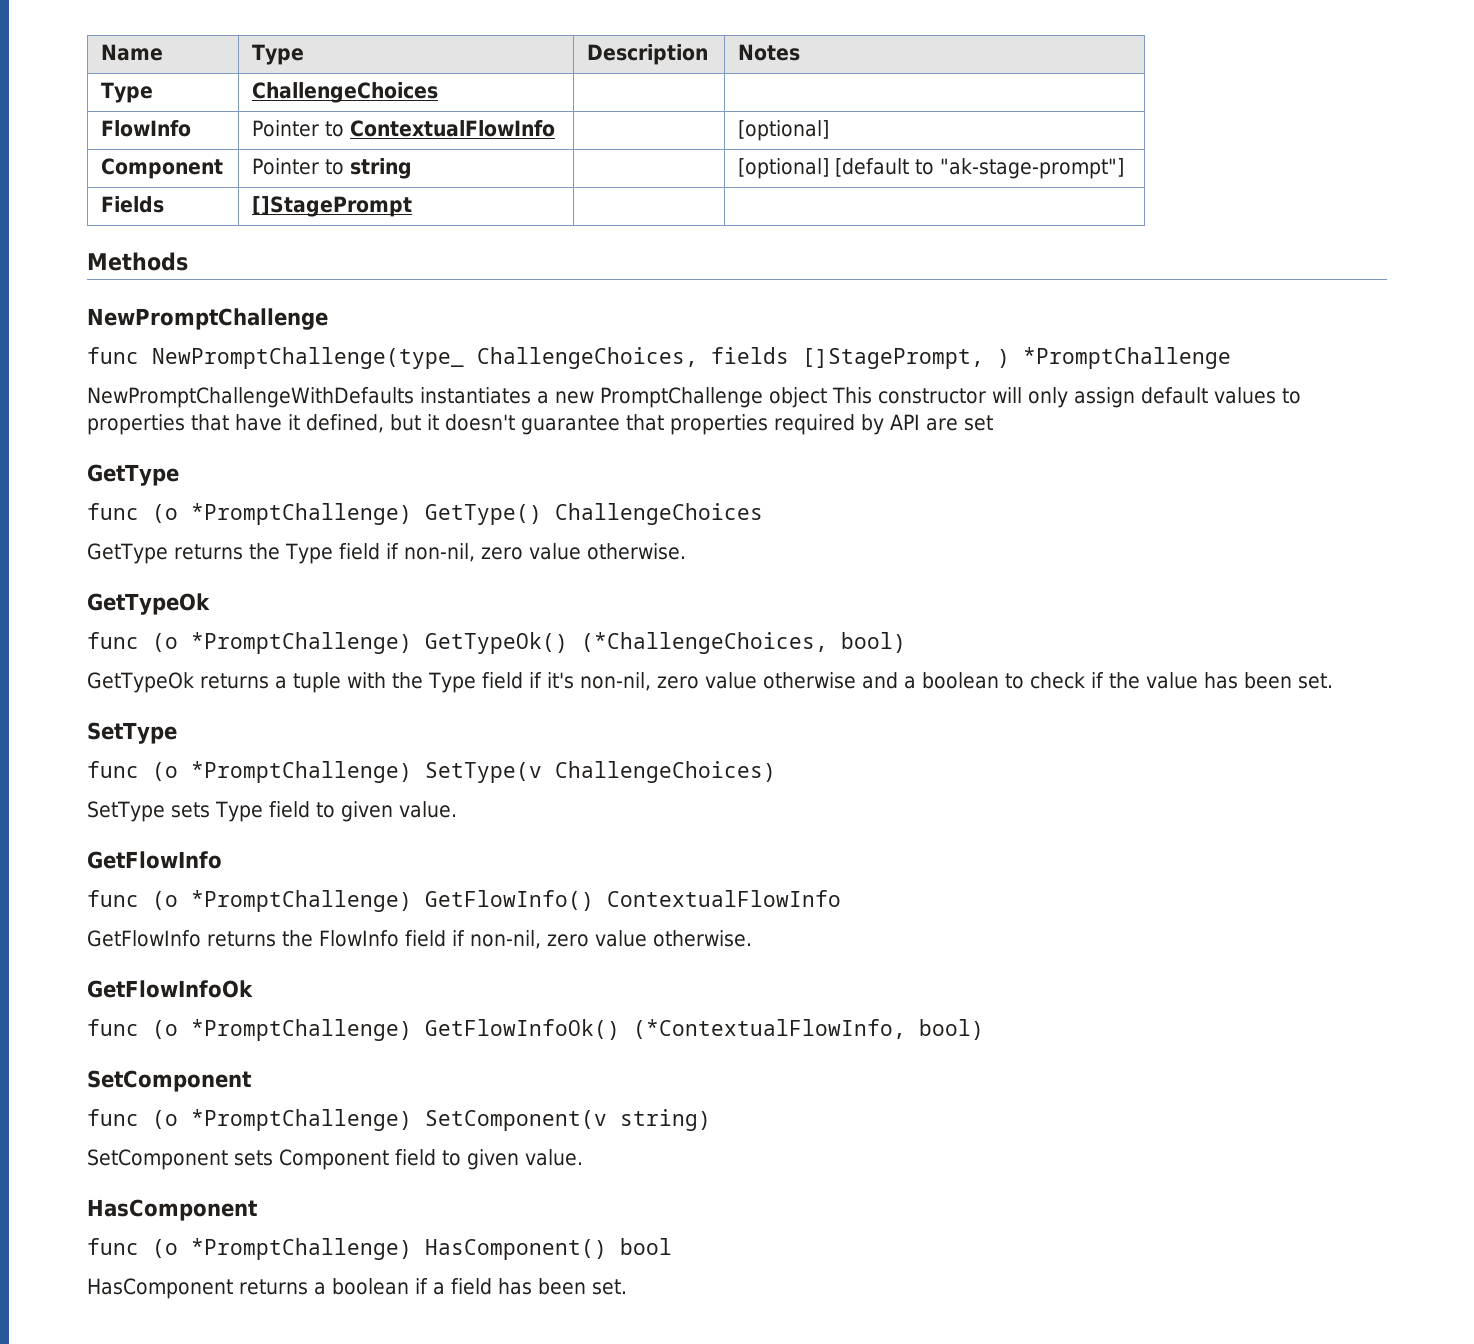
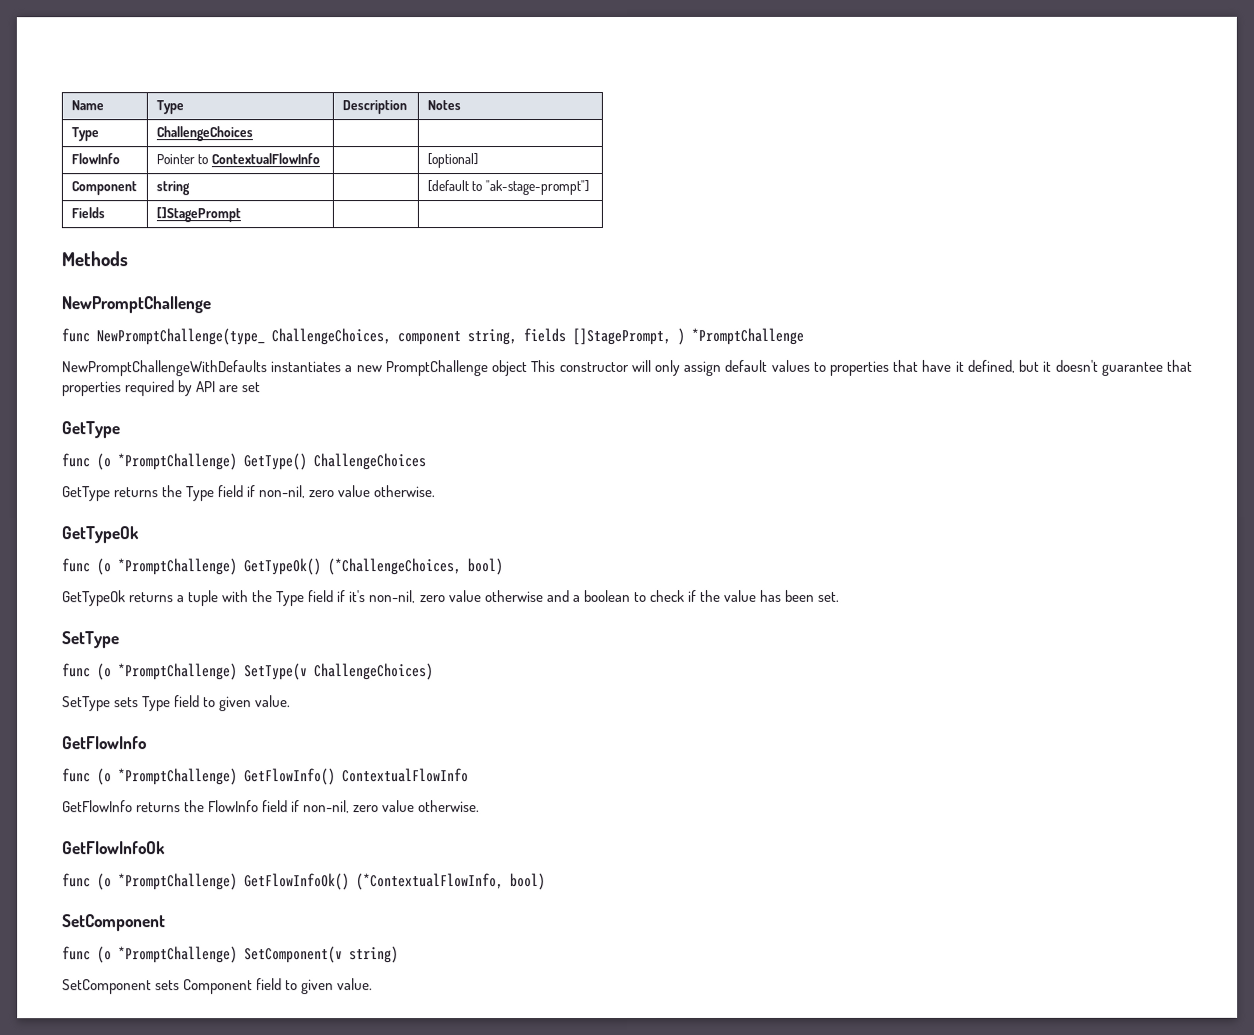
[252,158,345,175] Pointer to -> (137, 188) none
[738,158,830,179] [optional] -> (190, 188) none
(698, 358) none -> [397,329,517,346] component string,
[87,1199,258,1221] [87,1238,672,1260] [87,1278,627,1299] // HasComponent // func (o *PromptChallenge) HasComponent() bool // HasComponent returns a boolean if a field has been set. -> (374, 984) none

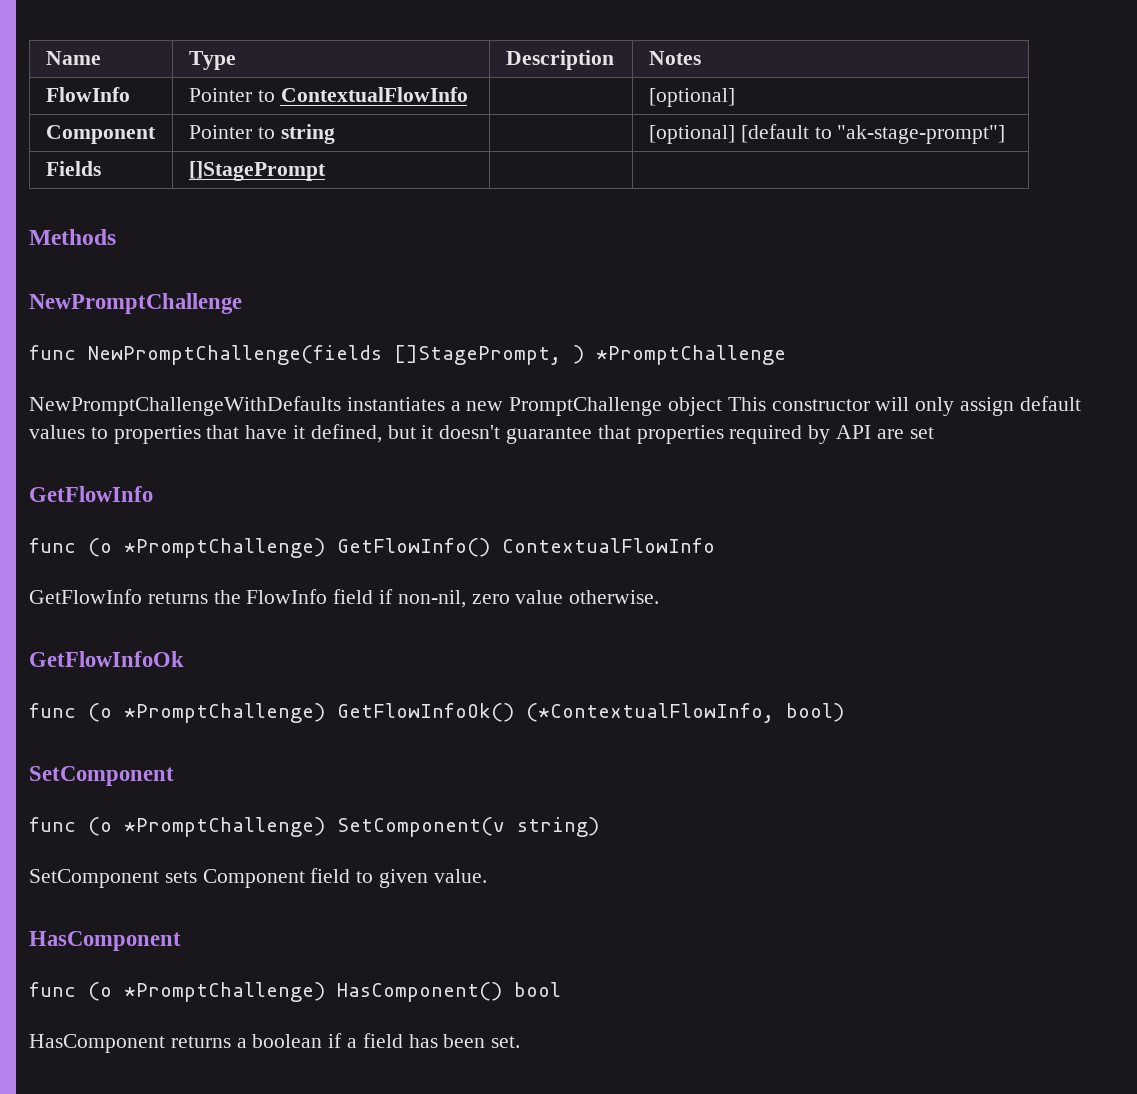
[70,127,99,142] [155,126,253,142] // Type | ChallengeChoices | | -> (701, 58) none
(137, 188) none -> [188,125,275,139] Pointer to
(190, 188) none -> [648,125,735,144] [optional]
[96,328,566,346] NewPromptChallenge(type_ ChallengeChoices, component string, fields -> [88,345,382,365] NewPromptChallenge(fields
[61,421,120,439] [61,453,426,471] [61,485,436,502] [62,526,140,544] [62,558,504,576] [62,589,841,607] [62,631,120,649] [62,663,434,681] [62,695,292,712] // GetType // func (o *PromptChallenge) GetType() ChallengeChoices // GetType returns the Type field if non-nil, zero value otherwise. // GetTypeOk // func (o *PromptChallenge) GetTypeOk() (*ChallengeChoices, bool) // GetTypeOk returns a tuple with the Type field if it's non-nil, zero value otherwise and a boolean to check if the value has been set. // SetType // func (o *PromptChallenge) SetType(v ChallengeChoices) // SetType sets Type field to given value. -> (934, 433) none
(374, 984) none -> [29,931,181,951] [29,982,561,1002] [29,1033,521,1053] // HasComponent // func (o *PromptChallenge) HasComponent() bool // HasComponent returns a boolean if a field has been set.

